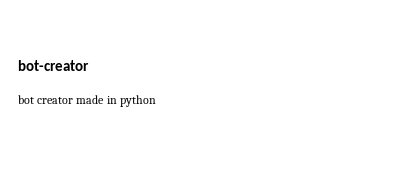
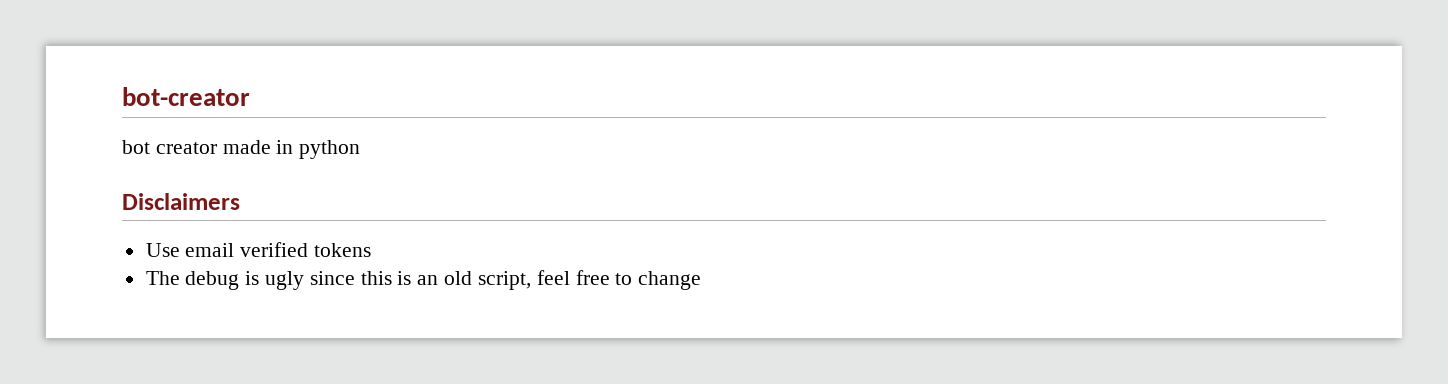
(156, 101) none -> [122,193,240,210] [145,242,372,257] [145,270,702,290] // Disclaimers // Use email verified tokens // The debug is ugly since this is an old script, feel free to change

